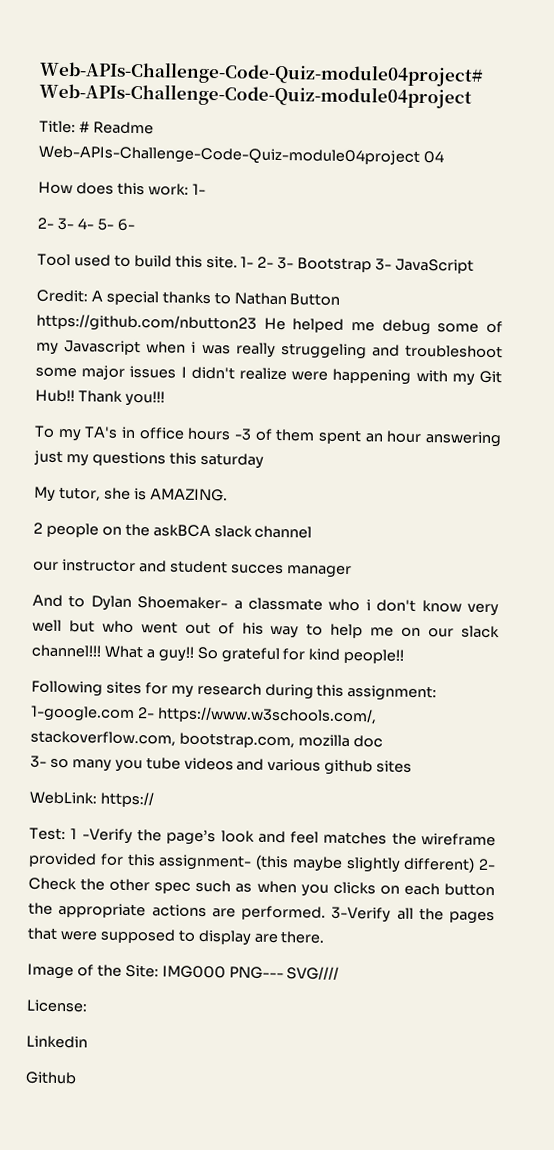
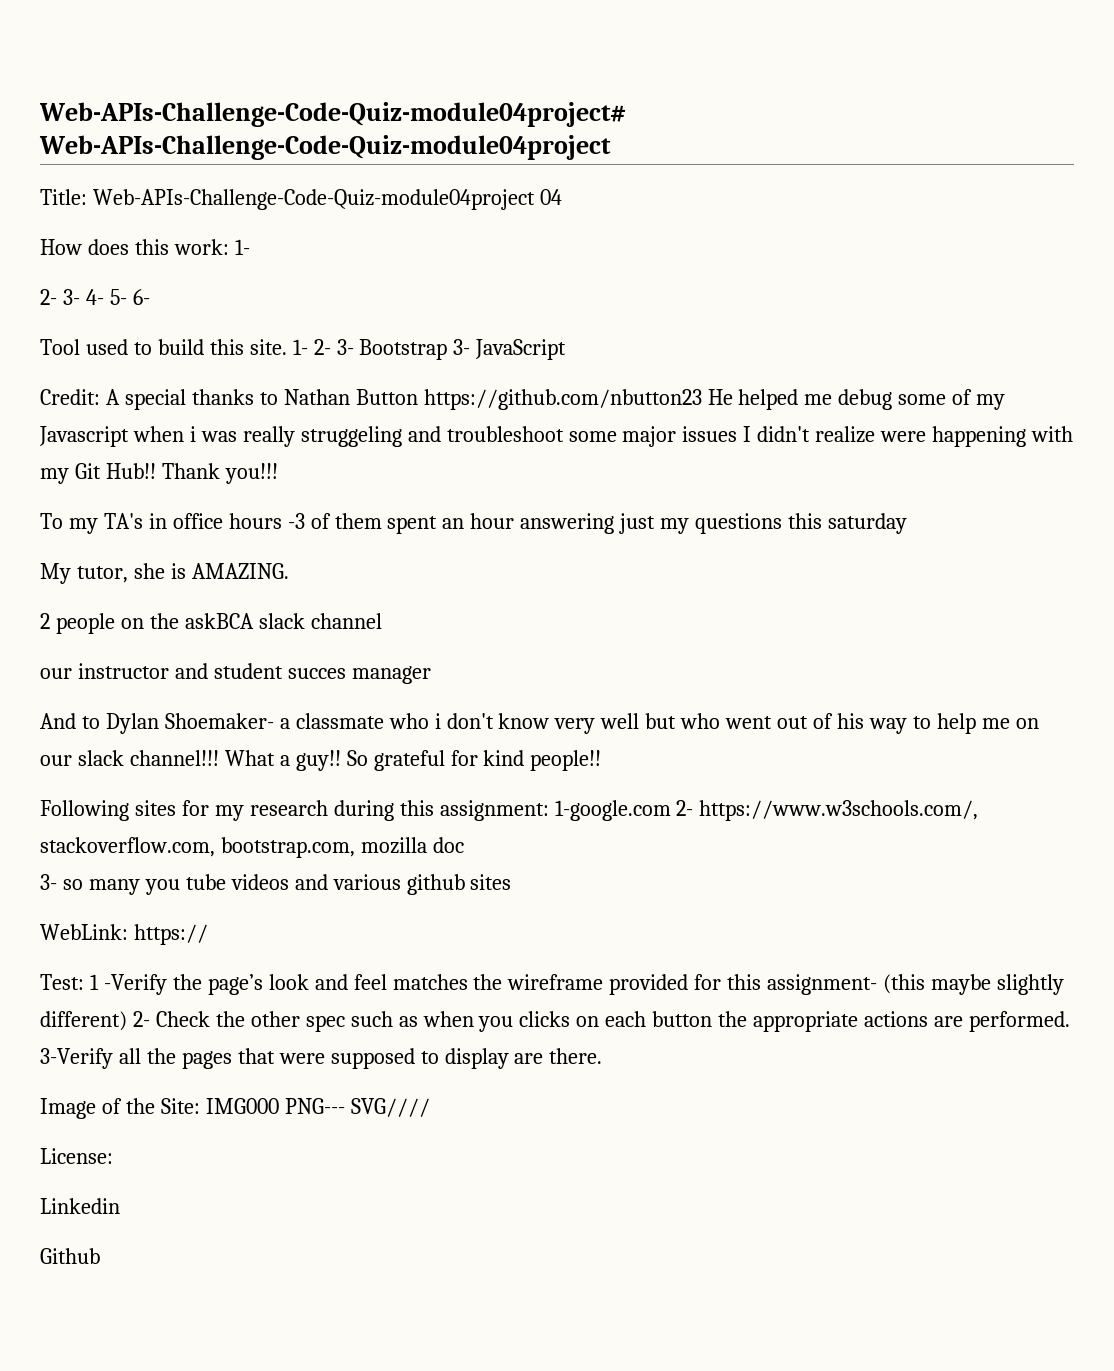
[78,121,154,135] # Readme -> (87, 197) none

